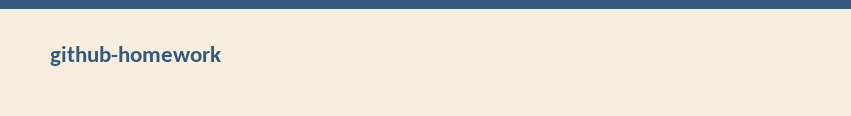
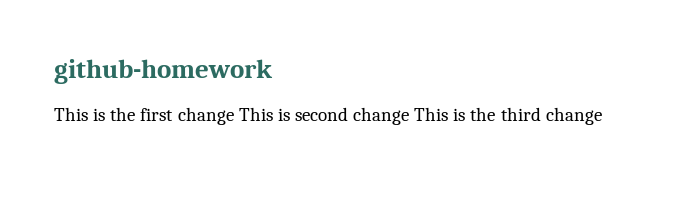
(221, 56) none -> [54,107,602,125] // This is the first change This is second change This is the third change

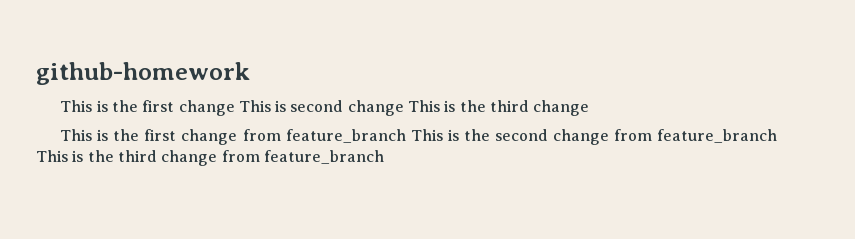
(602, 116) none -> [60,129,777,145] [36,150,384,166] // This is the first change from feature_branch This is the second change from feature_branch This is the third change from feature_branch

